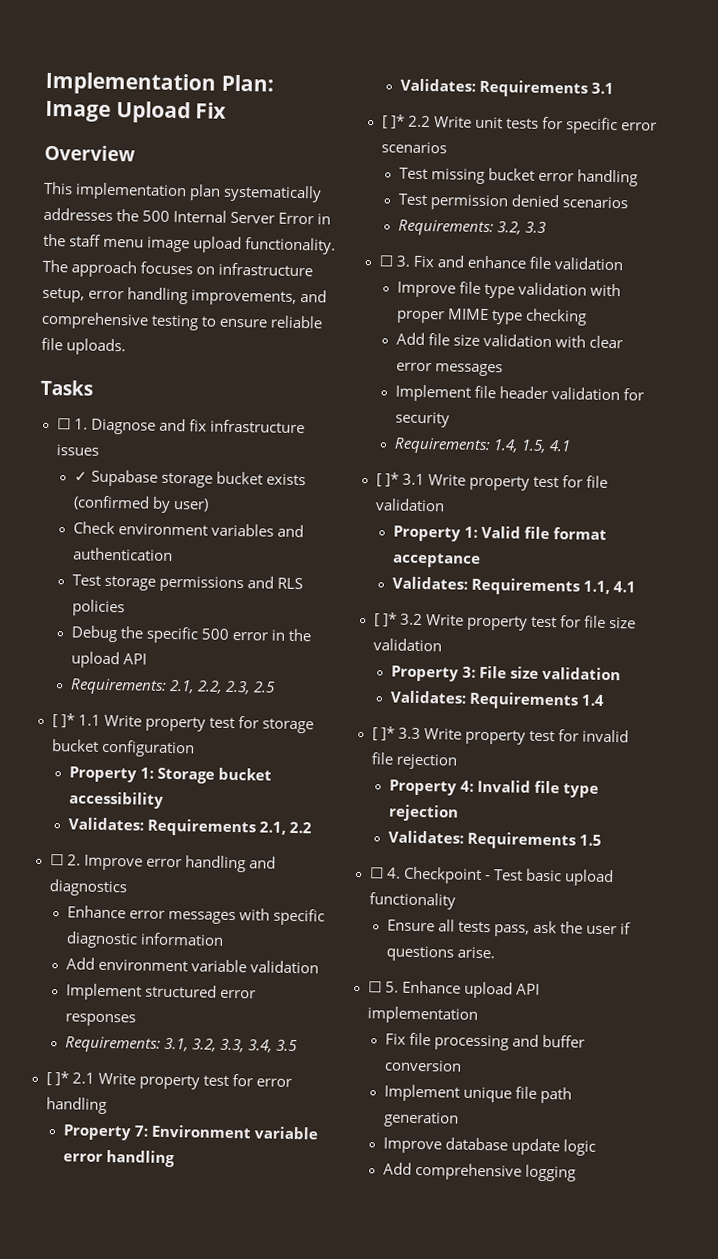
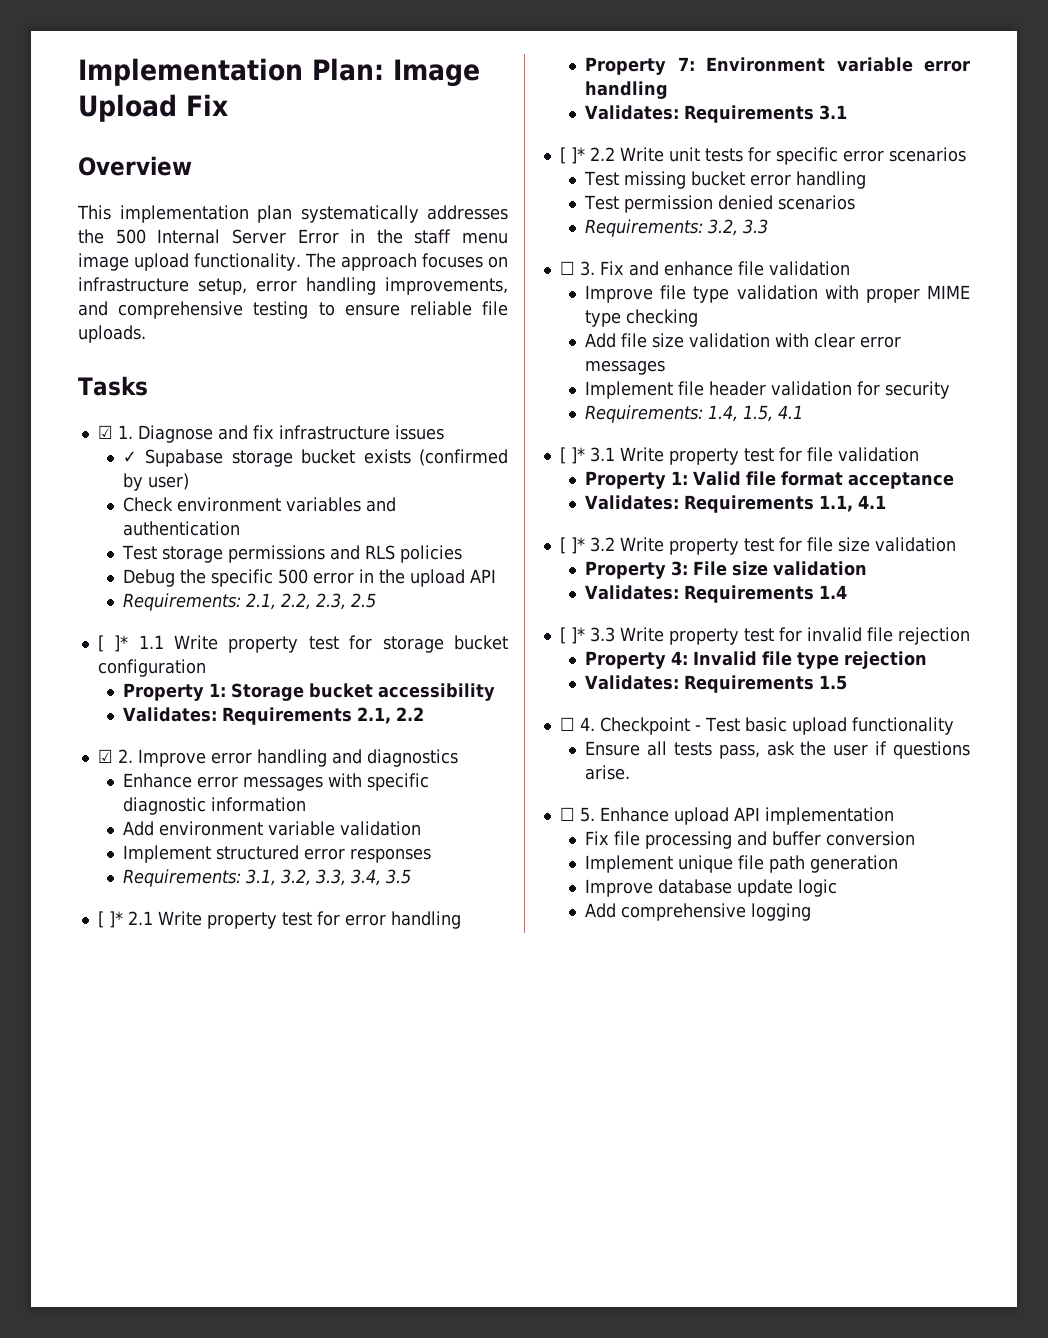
[56,418,71,430] ☐ -> [97,425,113,439] ☑
[49,854,64,866] ☐ -> [97,749,113,763] ☑

